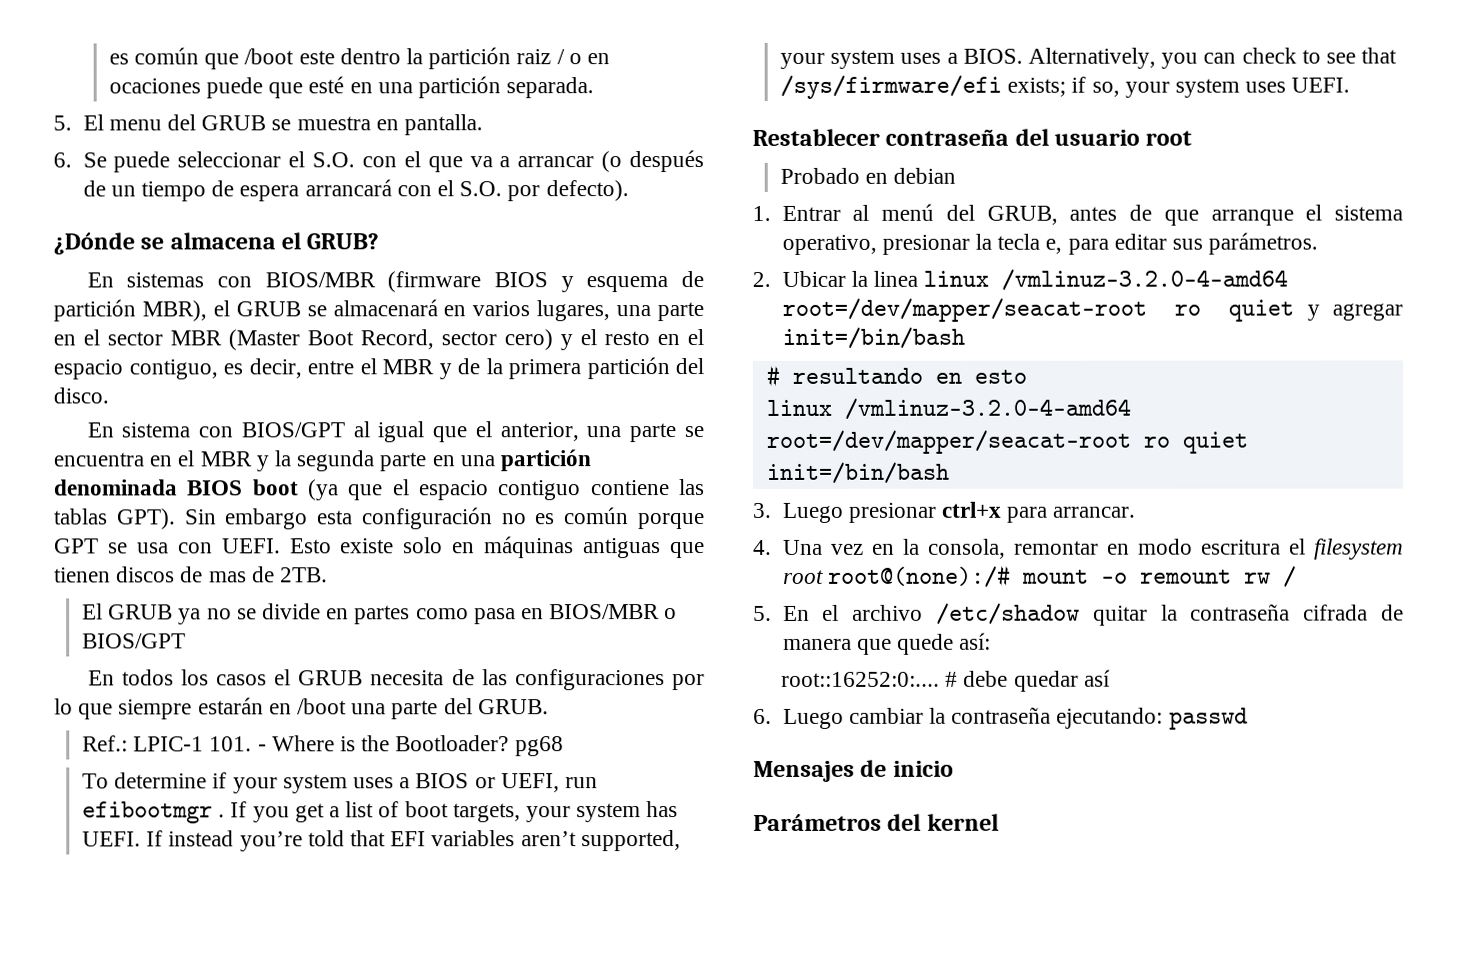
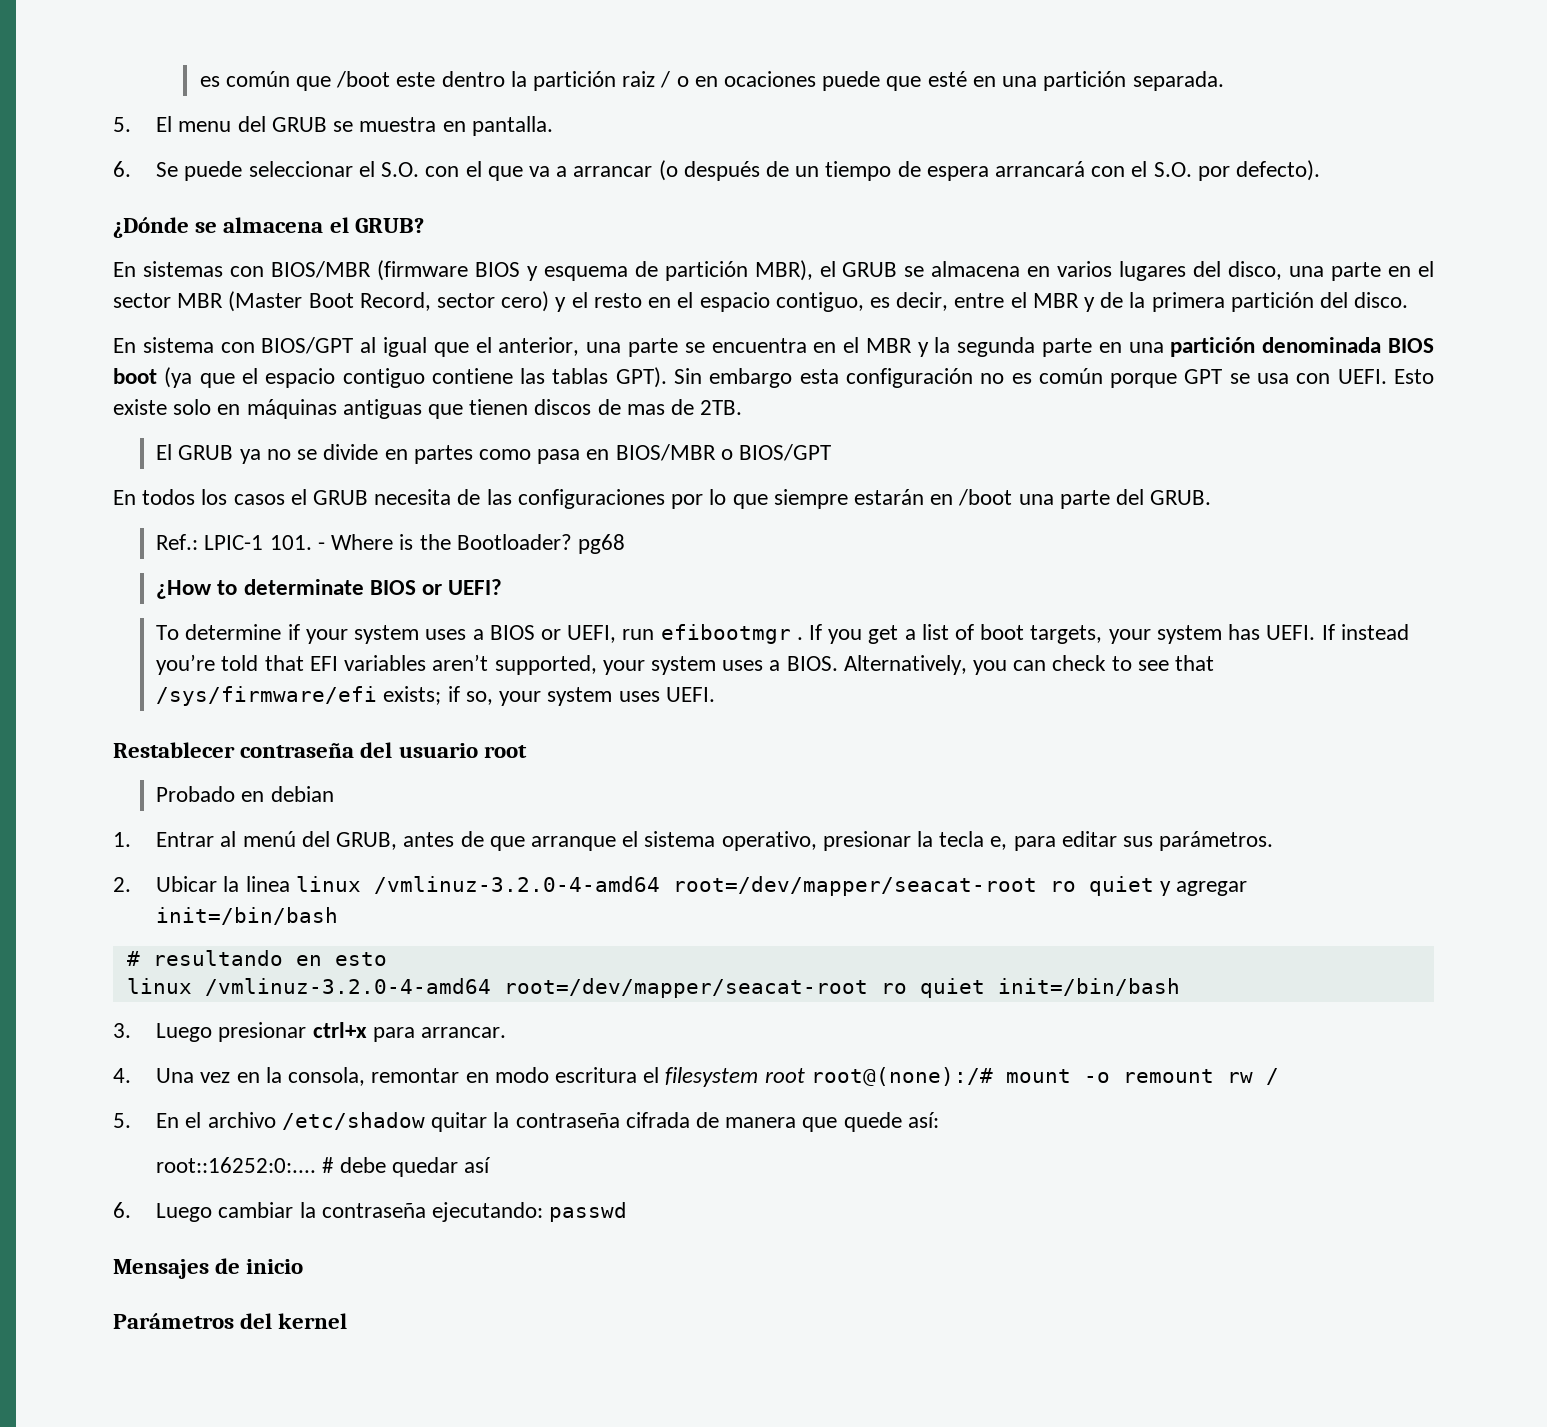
[332,299,438,317] almacenará -> [931,261,1021,277] almacena
[536,300,611,322] lugares, -> [1119,261,1283,281] lugares del disco,
(564, 746) none -> [156,579,503,599] // ¿How to determinate BIOS or UEFI?

